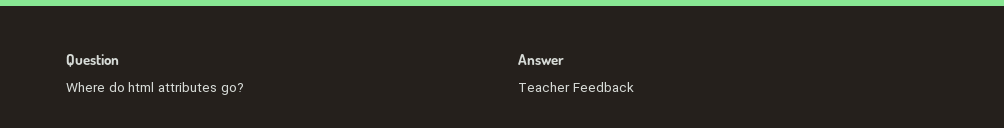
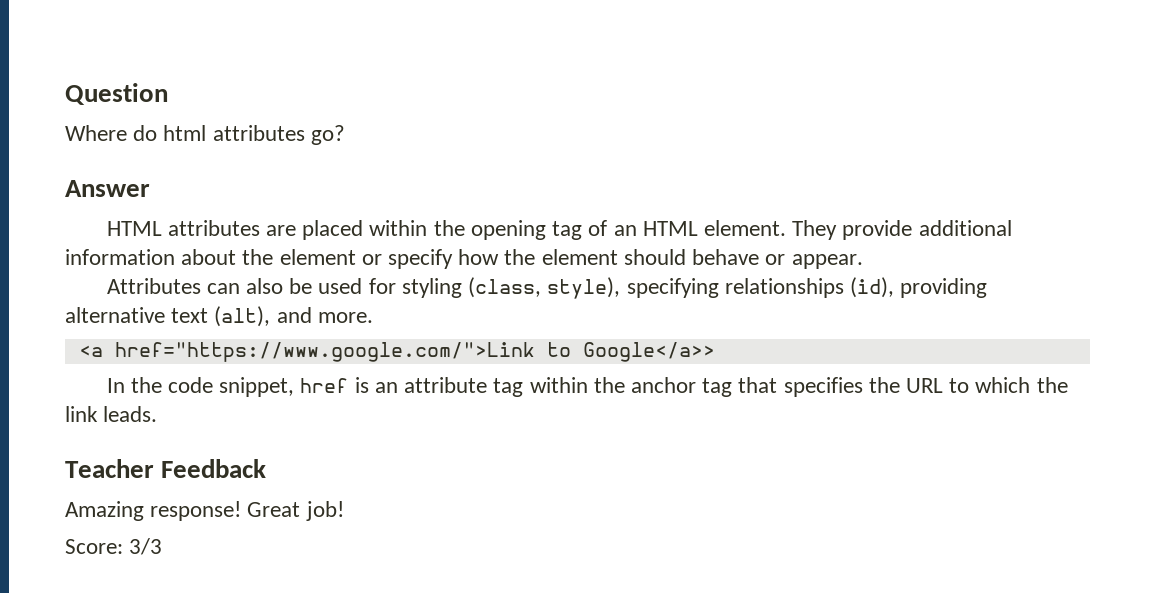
[518,82,634,92] Teacher Feedback -> [106,220,1012,240] [65,249,863,269] [106,277,988,299] [65,306,373,327] [78,342,715,362] [106,377,1068,397] [65,406,158,422] [65,459,267,478] [65,501,344,521] [65,538,163,555] HTML attributes are placed within the opening tag of an HTML element. They provide additional information about the element or specify how the element should behave or appear. // Attributes can also be used for styling (class, style), specifying relationships (id), providing alternative text (alt), and more. // <a href="https://www.google.com/">Link to Google</a>> // In the code snippet, href is an attribute tag within the anchor tag that specifies the URL to which the link leads. // Teacher Feedback // Amazing response! Great job! // Score: 3/3

